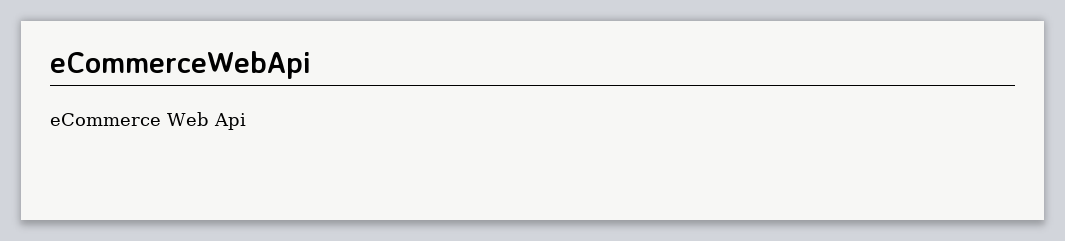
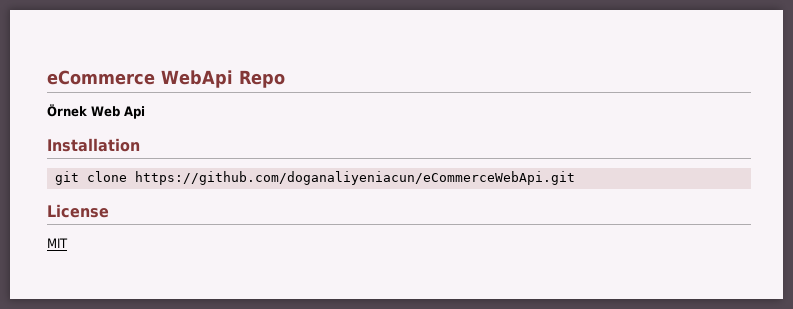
[50,51,311,79] [50,112,246,130] eCommerceWebApi // eCommerce Web Api -> [47,70,285,88] [47,104,145,119] [47,138,140,152] [54,171,575,185] [47,204,109,218] [47,238,68,248] eCommerce WebApi Repo // Örnek Web Api // Installation // git clone https://github.com/doganaliyeniacun/eCommerceWebApi.git // License // MIT

